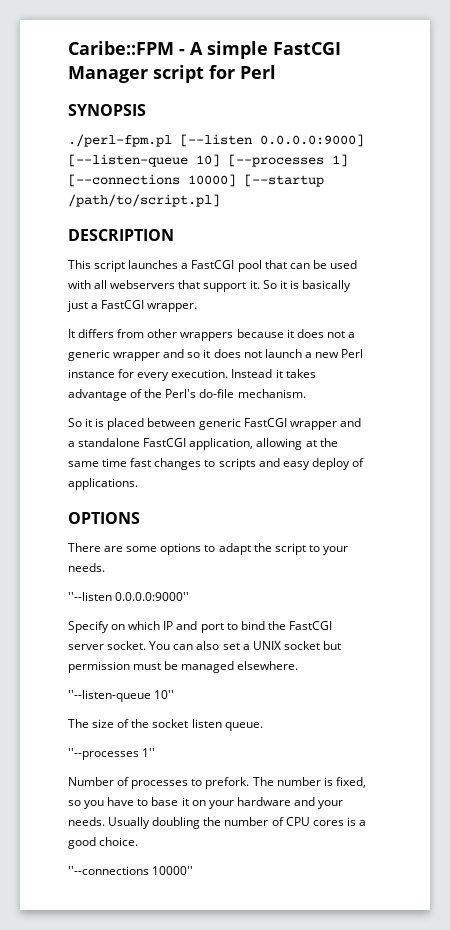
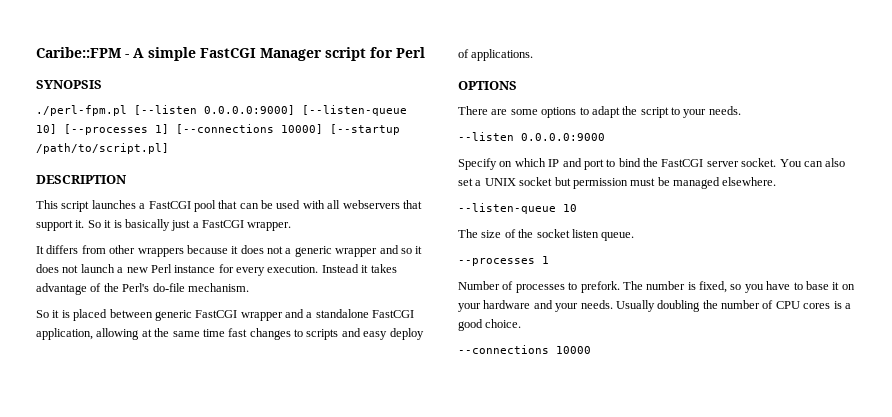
[68,592,190,601] ''--listen 0.0.0.0:9000'' -> [458,132,605,141] --listen 0.0.0.0:9000
[68,690,175,702] ''--listen-queue 10'' -> [458,203,577,214] --listen-queue 10
[68,748,156,760] ''--processes 1'' -> [458,256,549,266] --processes 1
[68,866,194,875] ''--connections 10000'' -> [458,345,591,354] --connections 10000

